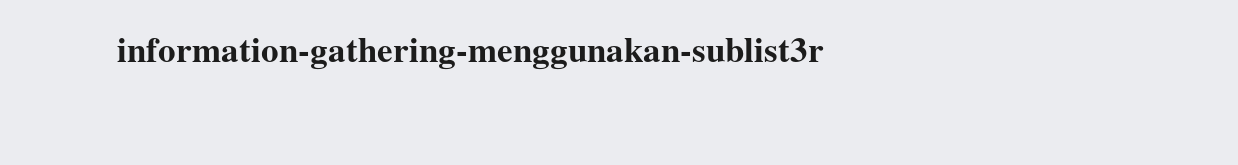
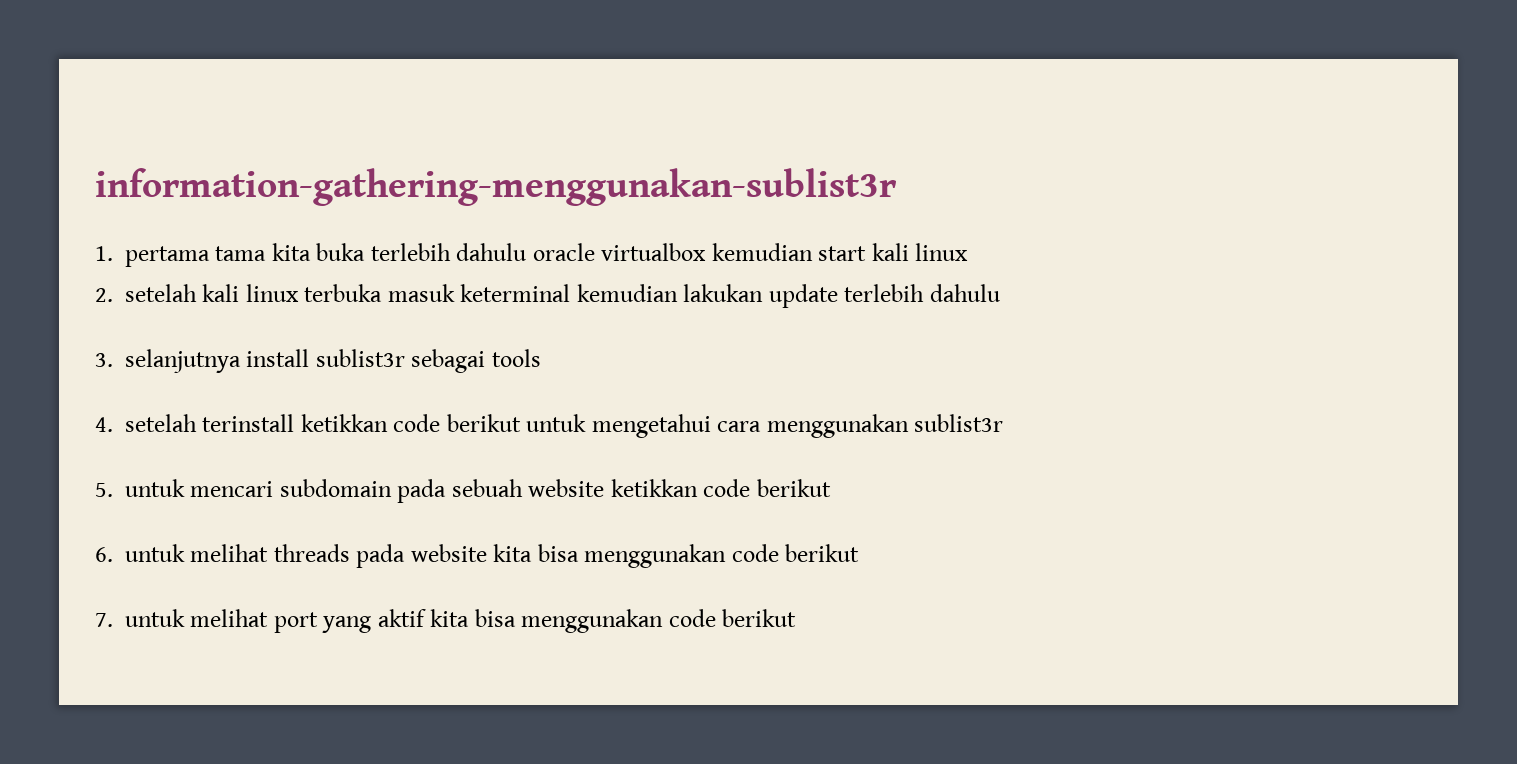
(824, 54) none -> [95,243,969,267] [95,284,1000,308] [95,349,541,373] [95,414,1004,438] [95,479,831,503] [95,544,860,568] [95,609,797,633] // 1. pertama tama kita buka terlebih dahulu oracle virtualbox kemudian start kali linux // 2. setelah kali linux terbuka masuk keterminal kemudian lakukan update terlebih dahulu // 3. selanjutnya install sublist3r sebagai tools // 4. setelah terinstall ketikkan code berikut untuk mengetahui cara menggunakan sublist3r // 5. untuk mencari subdomain pada sebuah website ketikkan code berikut // 6. untuk melihat threads pada website kita bisa menggunakan code berikut // 7. untuk melihat port yang aktif kita bisa menggunakan code berikut

